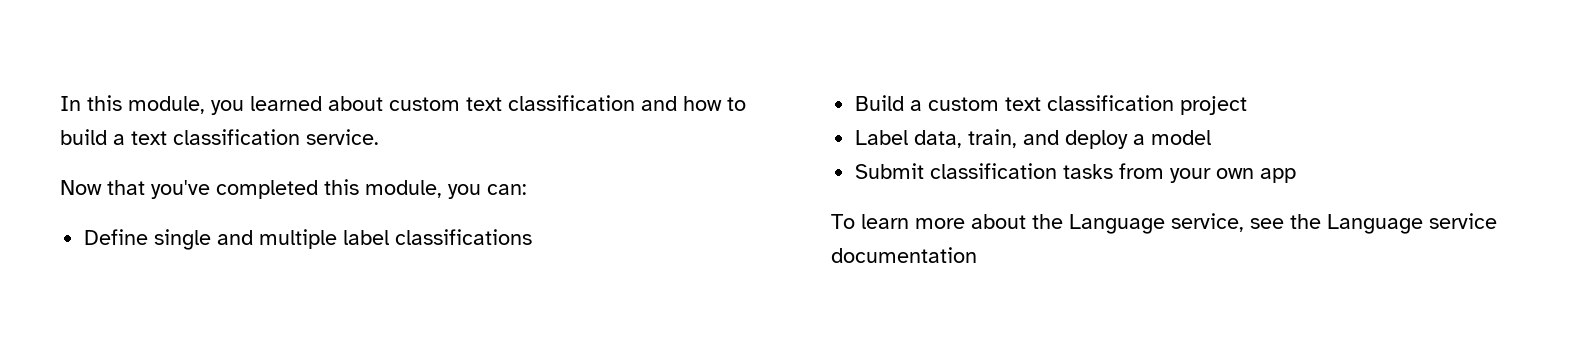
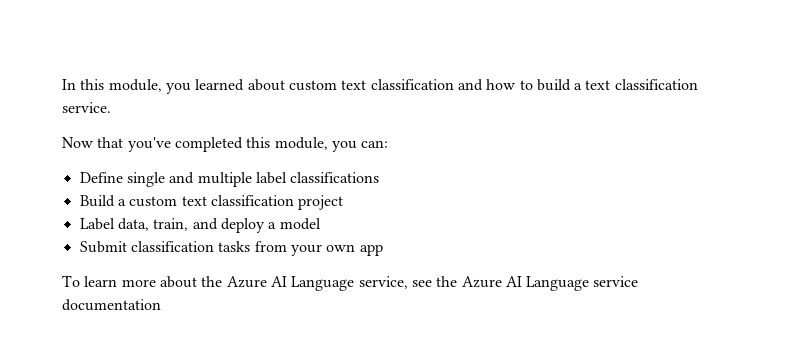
(1063, 221) none -> [226,276,287,288] Azure AI
(1321, 221) none -> [461,276,522,288] Azure AI

